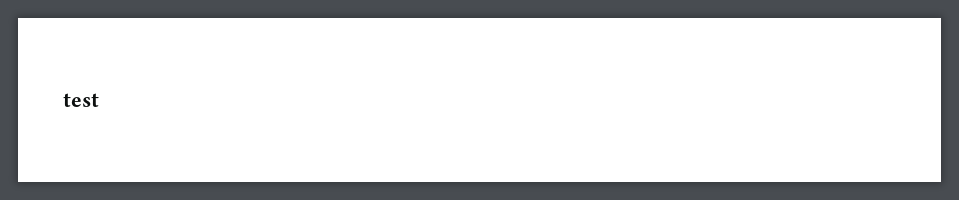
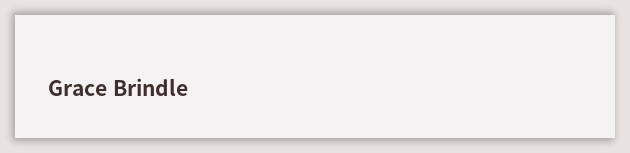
[63,93,99,107] test -> [48,78,188,96] Grace Brindle

